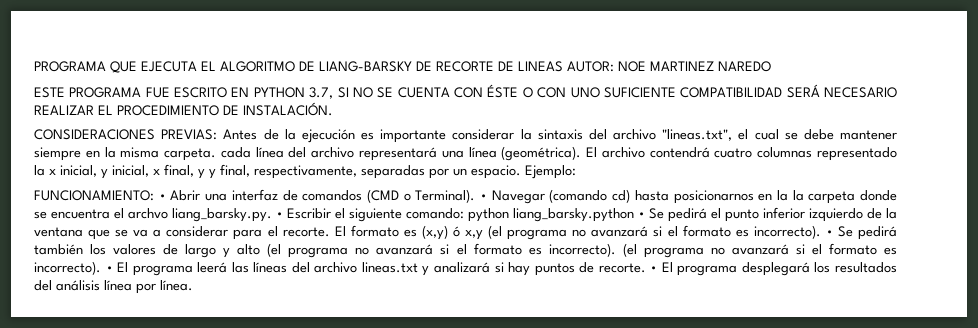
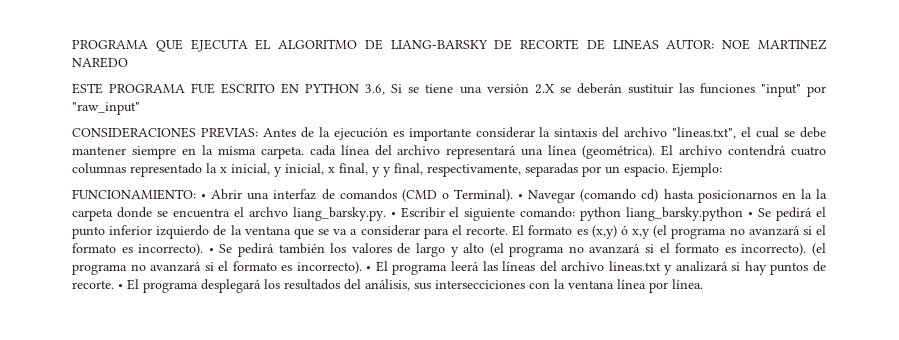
[309,84,897,99] [34,102,333,116] 3.7, SI NO SE CUENTA CON ÉSTE O CON UNO SUFICIENTE COMPATIBILIDAD SERÁ NECESARIO REALIZAR EL PROCEDIMIENTO DE INSTALACIÓN. -> [365,83,826,97] [72,102,140,115] 3.6, Si se tiene una versión 2.X se deberán sustituir las funciones "input" por "raw_input"
[56,280,100,291] análisis -> [365,279,614,291] análisis, sus intersecciciones con la ventana

